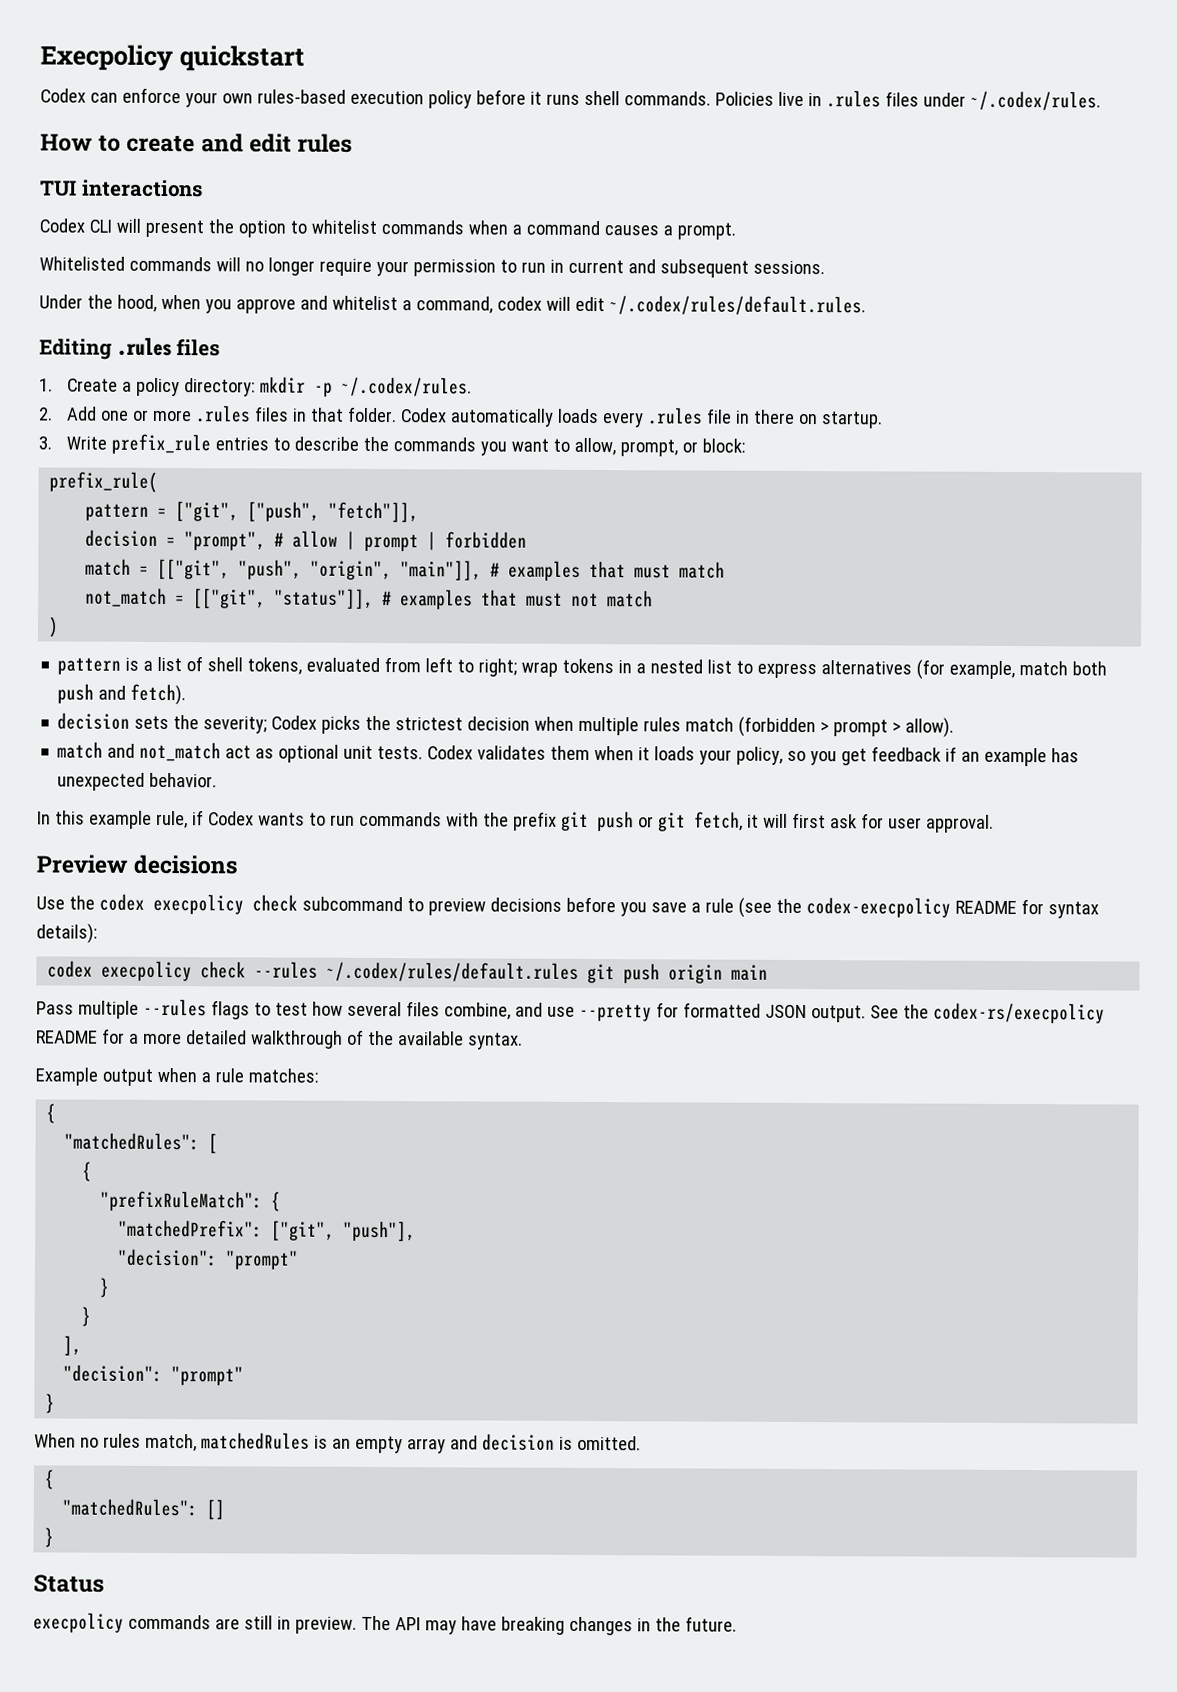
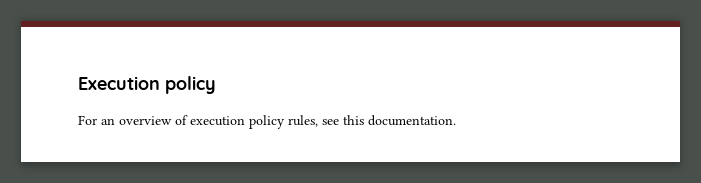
[40,44,305,72] [40,87,1101,111] [40,133,354,153] [40,179,203,198] [39,218,736,240] [39,256,825,278] [39,294,866,316] [39,337,221,360] [39,376,473,397] [38,405,884,429] [38,433,747,457] [49,471,159,493] [85,501,420,523] [85,529,528,552] [85,558,726,581] [85,587,654,610] [48,616,60,638] [57,656,1108,680] [57,683,187,706] [57,712,955,738] [57,741,1080,767] [57,772,218,791] [37,810,994,833] [36,854,239,875] [36,893,1099,919] [36,923,98,944] [47,960,769,984] [36,998,1105,1024] [36,1028,523,1050] [35,1067,319,1086] [46,1103,57,1124] [64,1132,219,1154] [82,1161,93,1182] [100,1190,282,1212] [118,1219,417,1242] [118,1248,300,1270] [99,1277,110,1298] [81,1306,92,1327] [63,1335,83,1356] [63,1364,245,1386] [45,1393,56,1414] [34,1432,641,1454] [44,1469,56,1490] [62,1498,226,1520] [44,1527,55,1548] [33,1574,105,1593] [33,1612,737,1636] Execpolicy quickstart // Codex can enforce your own rules-based execution policy before it runs shell commands. Policies live in .rules files under ~/.codex/rules. // How to create and edit rules // TUI interactions // Codex CLI will present the option to whitelist commands when a command causes a prompt. // Whitelisted commands will no longer require your permission to run in current and subsequent sessions. // Under the hood, when you approve and whitelist a command, codex will edit ~/.codex/rules/default.rules. // Editing .rules files // 1. Create a policy directory: mkdir -p ~/.codex/rules. // 2. Add one or more .rules files in that folder. Codex automatically loads every .rules file in there on startup. // 3. Write prefix_rule entries to describe the commands you want to allow, prompt, or block: // prefix_rule( // pattern = ["git", ["push", "fetch"]], // decision = "prompt", # allow | prompt | forbidden // match = [["git", "push", "origin", "main"]], # examples that must match // not_match = [["git", "status"]], # examples that must not match // ) // pattern is a list of shell tokens, evaluated from left to right; wrap tokens in a nested list to express alternatives (for example, match both push and fetch). // decision sets the severity; Codex picks the strictest decision when multiple rules match (forbidden > prompt > allow). // match and not_match act as optional unit tests. Codex validates them when it loads your policy, so you get feedback if an example has unexpected behavior. // In this example rule, if Codex wants to run commands with the prefix git push or git fetch, it will first ask for user approval. // Preview decisions // Use the codex execpolicy check subcommand to preview decisions before you save a rule (see the codex-execpolicy README for syntax details): // codex execpolicy check --rules ~/.codex/rules/default.rules git push origin main // Pass multiple --rules flags to test how several files combine, and use --pretty for formatted JSON output. See the codex-rs/execpolicy README for a more detailed walkthrough of the available syntax. // Example output when a rule matches: // { // "matchedRules": [ // { // "prefixRuleMatch": { // "matchedPrefix": ["git", "push"], // "decision": "prompt" // } // } // ], // "decision": "prompt" // } // When no rules match, matchedRules is an empty array and decision is omitted. // { // "matchedRules": [] // } // Status // execpolicy commands are still in preview. The API may have breaking changes in the future. -> [78,76,216,94] [78,115,456,129] Execution policy // For an overview of execution policy rules, see this documentation.

